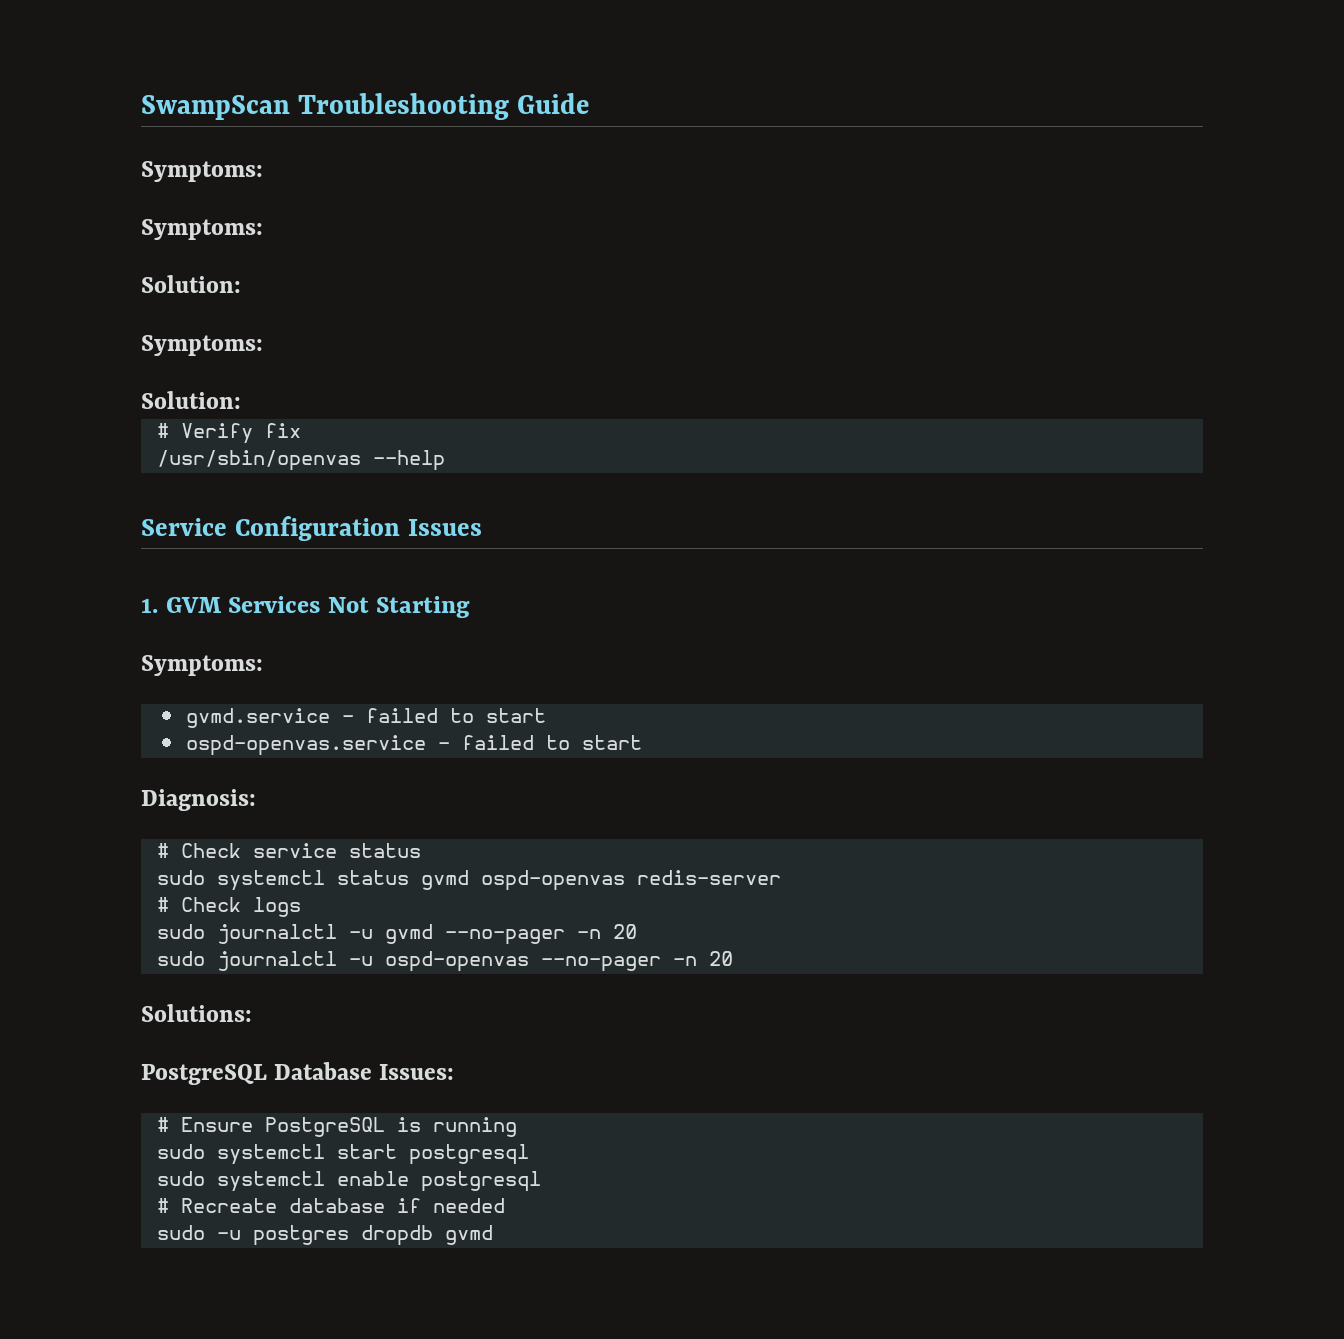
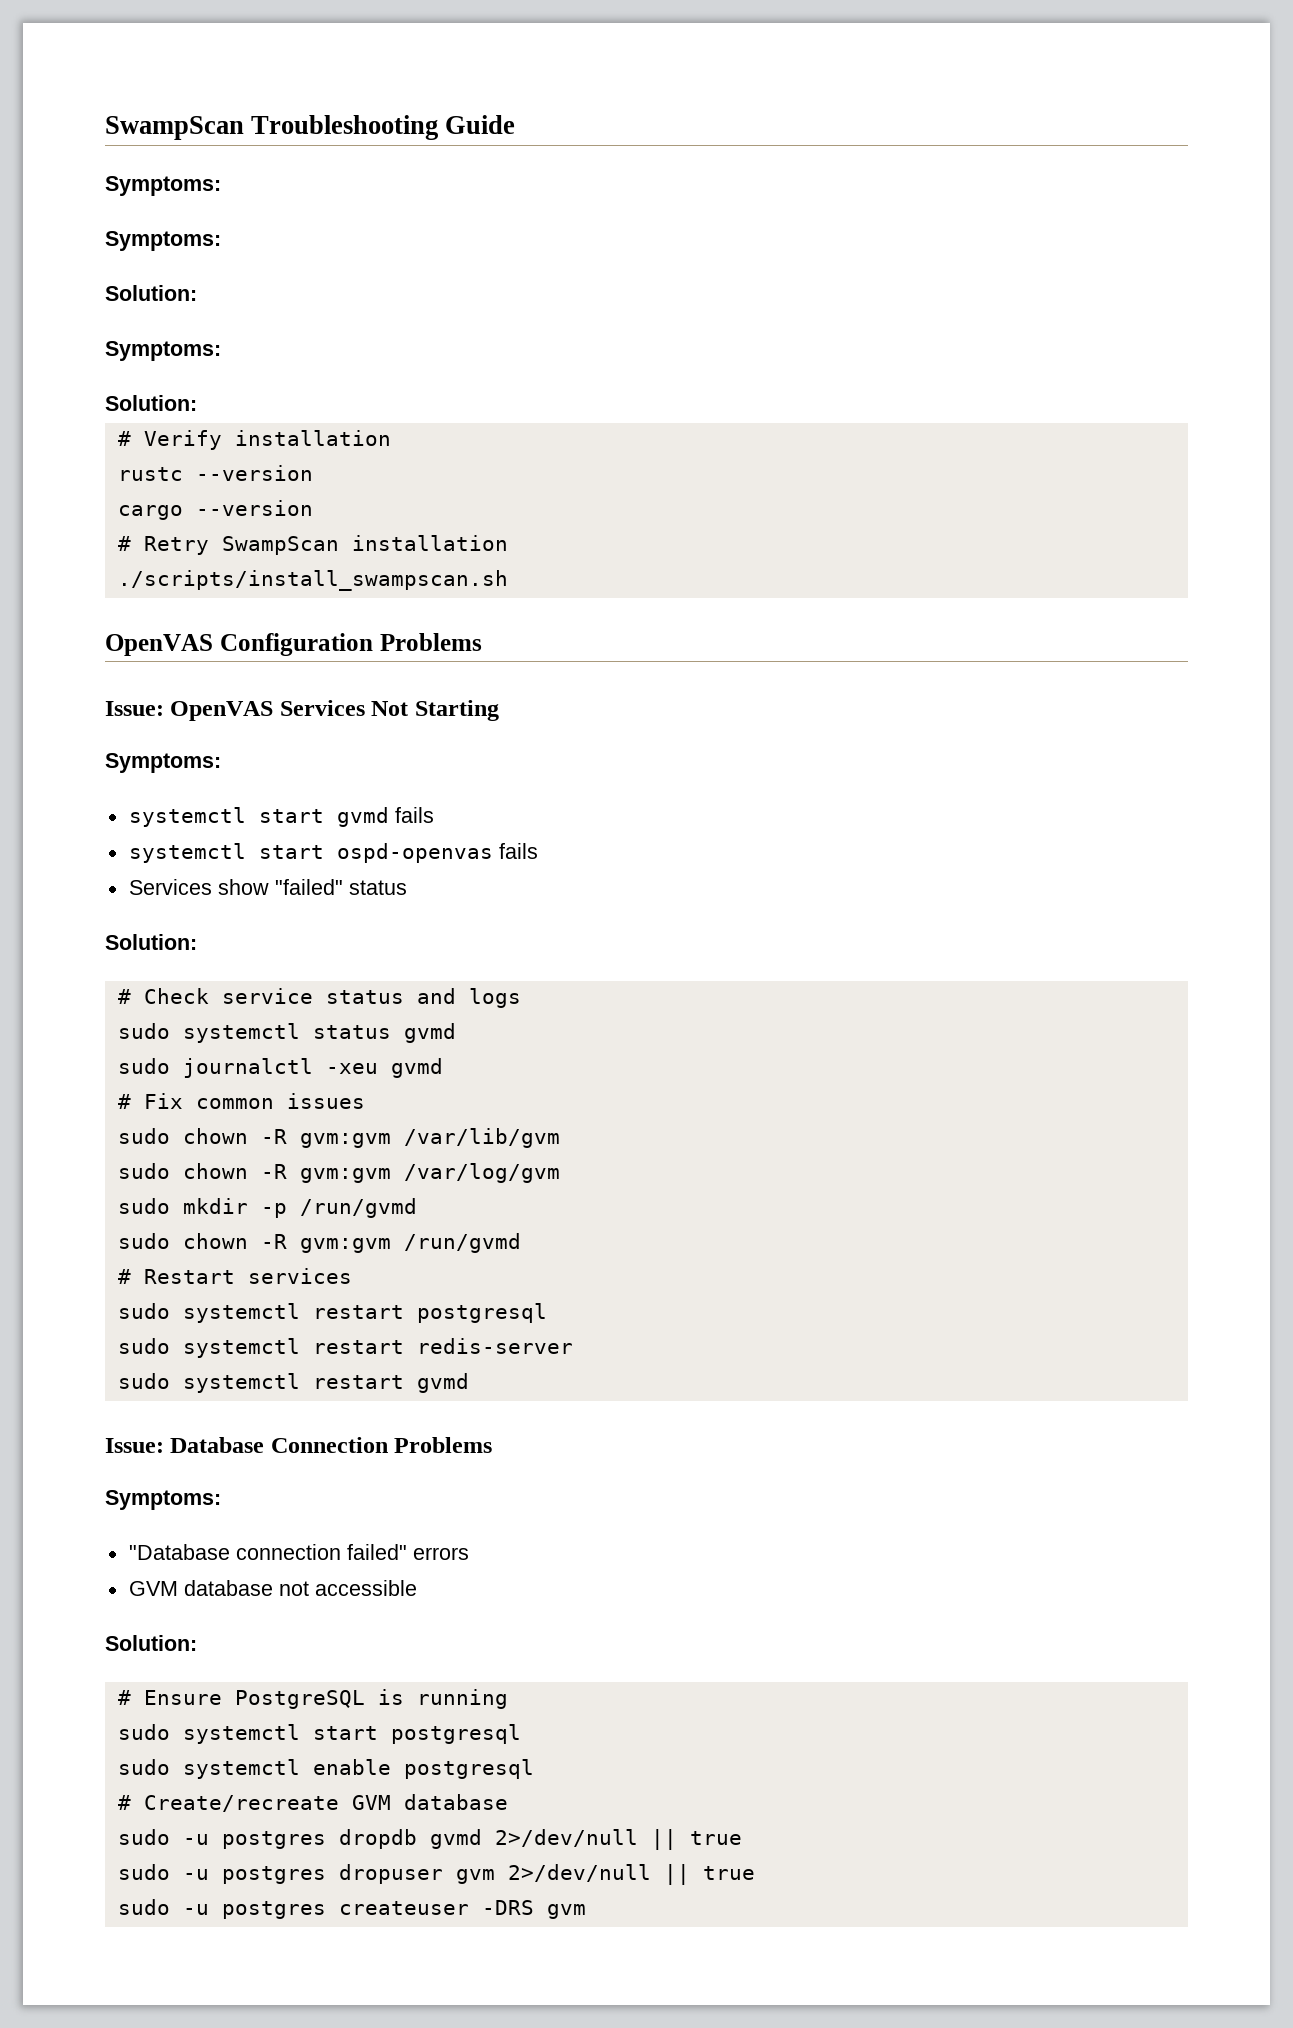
[264,423,301,438] [156,450,445,471] [141,516,482,541] [141,596,471,618] [141,655,263,676] [186,708,547,728] [186,735,643,756] [141,789,256,811] fix // /usr/sbin/openvas --help // Service Configuration Issues // 1. GVM Services Not Starting // Symptoms: // gvmd.service - failed to start // ospd-openvas.service - failed to start // Diagnosis: -> [234,430,391,446] [117,465,313,481] [117,500,313,520] [117,535,508,555] [117,570,508,591] [105,633,482,656] [105,700,499,721] [105,753,221,773] [128,807,434,827] [128,843,538,863] [128,879,407,895] [105,934,197,950] installation // rustc --version // cargo --version // # Retry SwampScan installation // ./scripts/install_swampscan.sh // OpenVAS Configuration Problems // Issue: OpenVAS Services Not Starting // Symptoms: // systemctl start gvmd fails // systemctl start ospd-openvas fails // Services show "failed" status // Solution:
(421, 850) none -> [416,988,521,1008] and logs
[480,870,781,891] [156,897,301,917] [156,924,637,945] [156,951,733,972] [141,1004,252,1022] [141,1062,455,1085] ospd-openvas redis-server // # Check logs // sudo journalctl -u gvmd --no-pager -n 20 // sudo journalctl -u ospd-openvas --no-pager -n 20 // Solutions: // PostgreSQL Database Issues: -> [117,1058,443,1078] [117,1093,365,1109] [117,1128,560,1148] [117,1163,560,1183] [117,1198,417,1218] [117,1233,521,1253] [117,1268,352,1284] [117,1303,547,1323] [117,1338,573,1358] [117,1373,469,1393] [105,1437,493,1453] [105,1490,221,1510] [128,1544,469,1560] [128,1580,417,1596] [105,1635,197,1651] // sudo journalctl -xeu gvmd // # Fix common issues // sudo chown -R gvm:gvm /var/lib/gvm // sudo chown -R gvm:gvm /var/log/gvm // sudo mkdir -p /run/gvmd // sudo chown -R gvm:gvm /run/gvmd // # Restart services // sudo systemctl restart postgresql // sudo systemctl restart redis-server // sudo systemctl restart gvmd // Issue: Database Connection Problems // Symptoms: // "Database connection failed" errors // GVM database not accessible // Solution:
[180,1198,505,1213] Recreate database if needed -> [143,1794,508,1812] Create/recreate GVM database
(493, 1235) none -> [494,1829,742,1850] [117,1864,755,1885] [117,1899,586,1919] 2>/dev/null || true // sudo -u postgres dropuser gvm 2>/dev/null || true // sudo -u postgres createuser -DRS gvm

